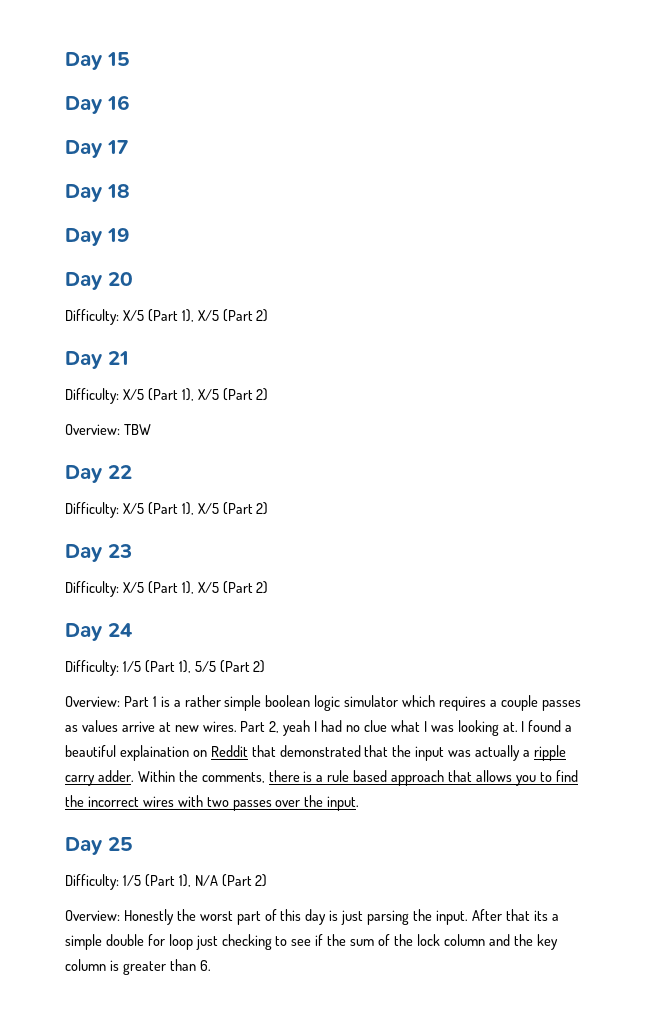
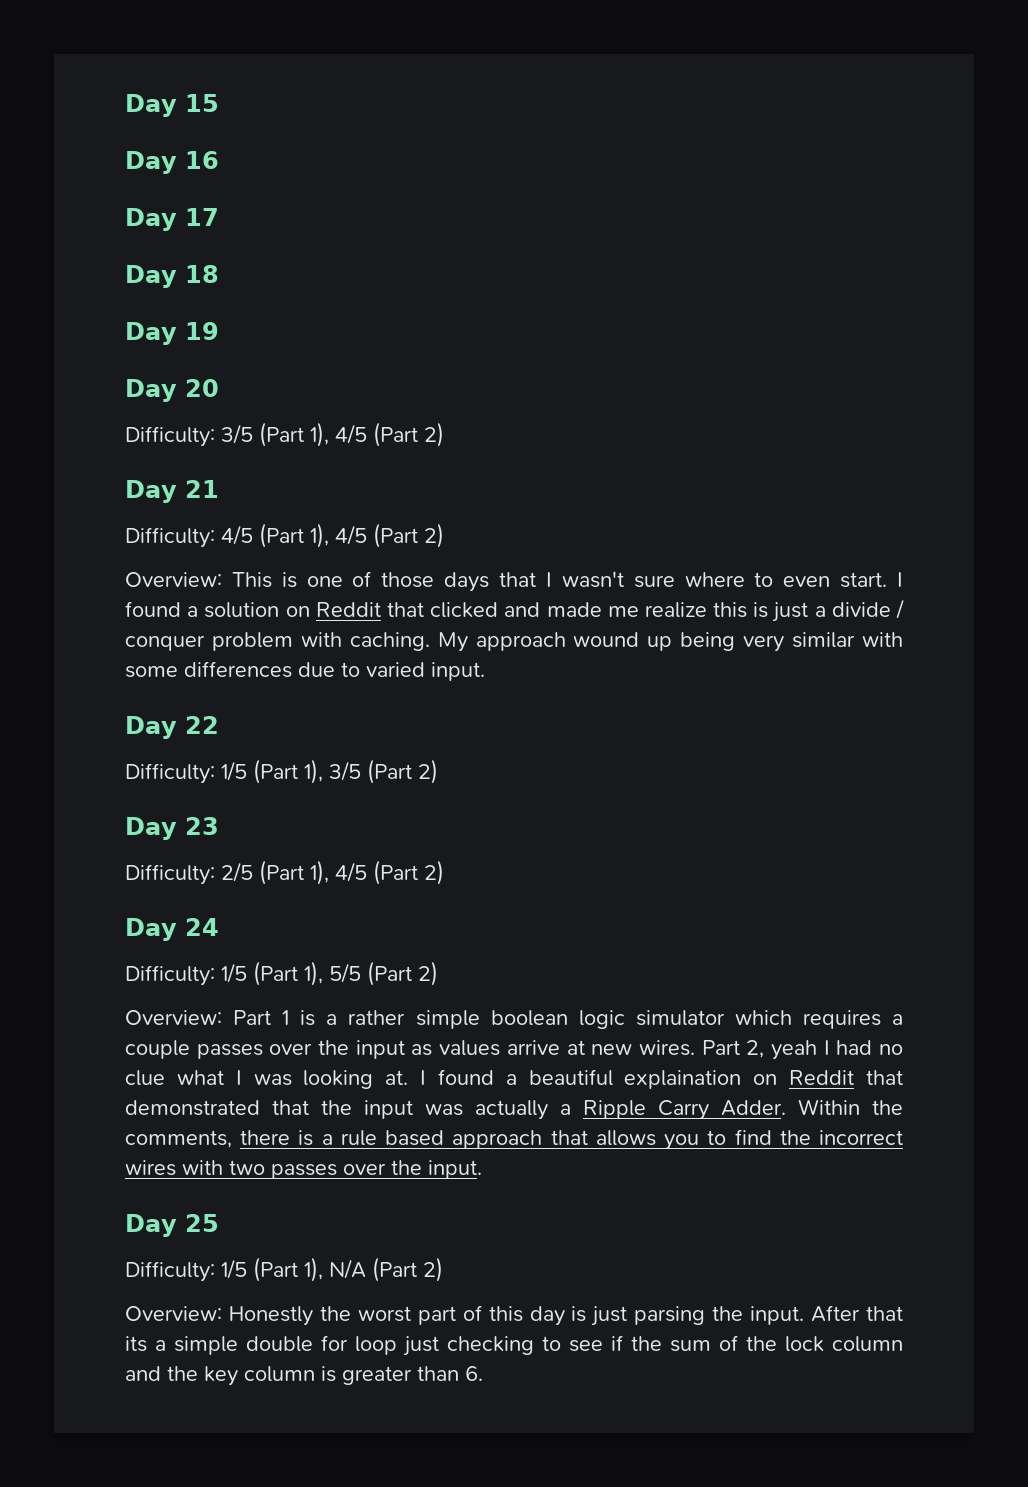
[122,309,219,322] X/5 (Part 1), X/5 -> [221,422,367,447] 3/5 (Part 1), 4/5
[122,388,269,401] [65,424,151,435] X/5 (Part 1), X/5 (Part 2) // Overview: TBW -> [221,523,444,548] [125,571,904,592] [125,599,904,622] [125,632,903,652] [125,661,485,681] 4/5 (Part 1), 4/5 (Part 2) // Overview: This is one of those days that I wasn't sure where to even start. I found a solution on Reddit that clicked and made me realize this is just a divide / conquer problem with caching. My approach wound up being very similar with some differences due to varied input.
[122,502,219,515] X/5 (Part 1), X/5 -> [221,759,361,784] 1/5 (Part 1), 3/5
[122,581,219,594] X/5 (Part 1), X/5 -> [221,860,367,885] 2/5 (Part 1), 4/5
(581, 705) none -> [269,1040,405,1059] over the input
[533,745,566,761] [65,770,134,786] ripple carry adder. -> [583,1100,786,1120] Ripple Carry Adder.

